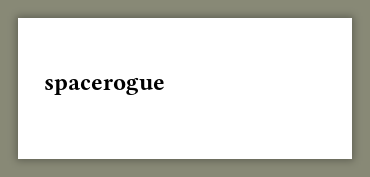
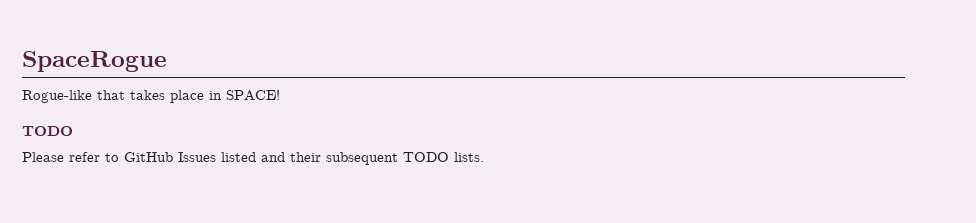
[44,77,165,95] spacerogue -> [22,51,167,72] [22,90,280,103] [22,126,73,136] [22,152,484,165] SpaceRogue // Rogue-like that takes place in SPACE! // TODO // Please refer to GitHub Issues listed and their subsequent TODO lists.

